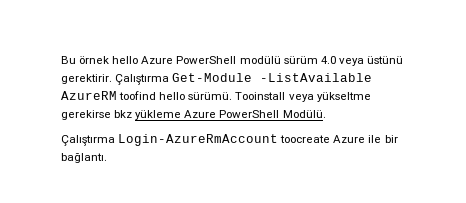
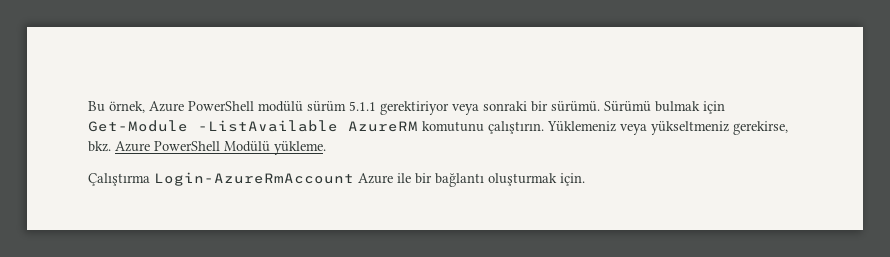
[79,56,139,64] örnek hello -> [109,101,145,113] örnek,
[320,56,403,66] [61,73,373,85] [61,91,371,102] [61,110,326,120] 4.0 veya üstünü gerektirir. Çalıştırma Get-Module -ListAvailable AzureRM toofind hello sürümü. Tooinstall veya yükseltme gerekirse bkz yükleme Azure PowerShell Modülü. -> [349,101,725,115] [88,120,788,135] [88,141,326,155] 5.1.1 gerektiriyor veya sonraki bir sürümü. Sürümü bulmak için Get-Module -ListAvailable AzureRM komutunu çalıştırın. Yüklemeniz veya yükseltmeniz gerekirse, bkz. Azure PowerShell Modülü yükleme.
[280,135,331,143] toocreate -> (354, 179) none
[61,153,107,163] bağlantı. -> [435,173,585,187] bağlantı oluşturmak için.

